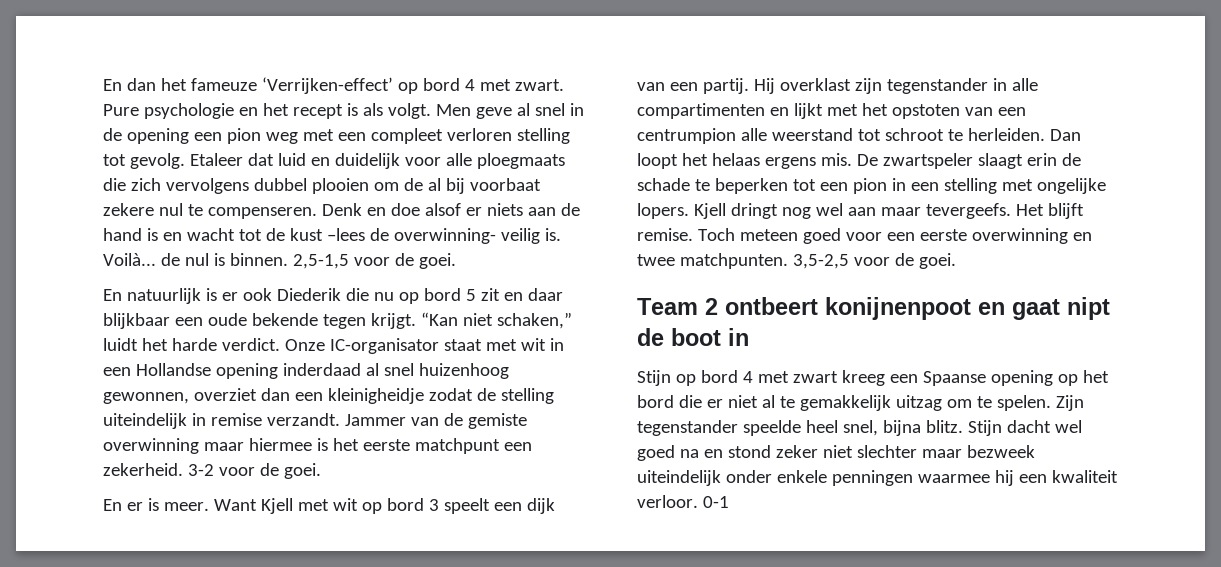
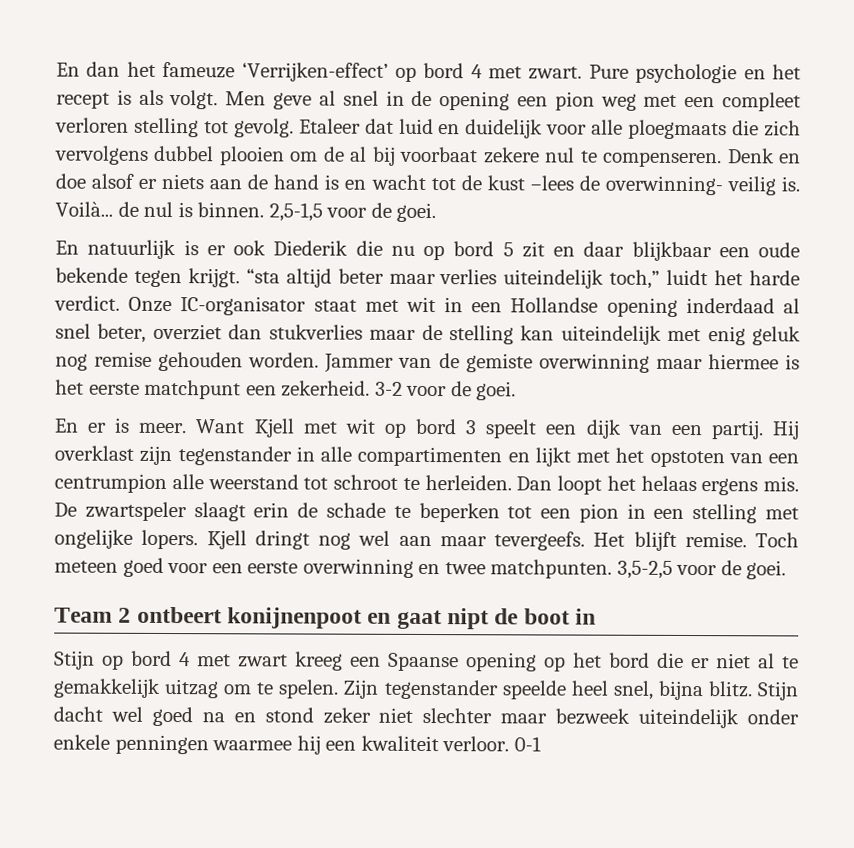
[420,312,572,329] “Kan niet schaken,” -> [245,268,661,289] “sta altijd beter maar verlies uiteindelijk toch,”
[418,363,509,379] [103,388,554,404] [103,413,340,429] huizenhoog gewonnen, overziet dan een kleinigheidje zodat de stelling uiteindelijk in remise verzandt. -> [97,323,801,346] [55,351,320,372] beter, overziet dan stukverlies maar de stelling kan uiteindelijk met enig geluk nog remise gehouden worden.

